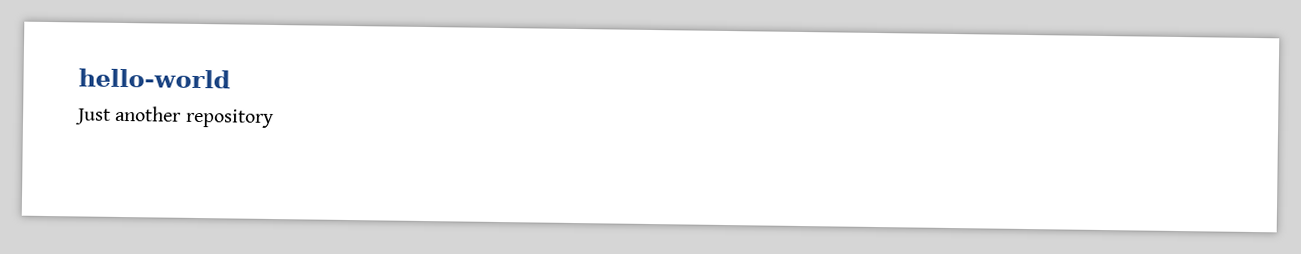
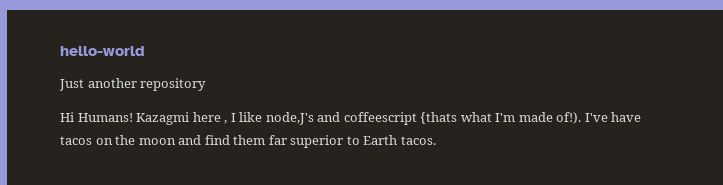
(274, 118) none -> [60,112,642,125] [60,135,436,148] // Hi Humans! Kazagmi here , I like node,J's and coffeescript {thats what I'm made of!). I've have tacos on the moon and find them far superior to Earth tacos.

